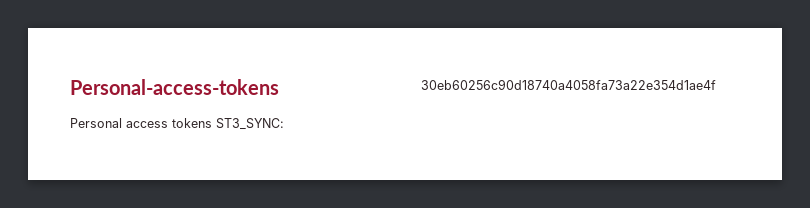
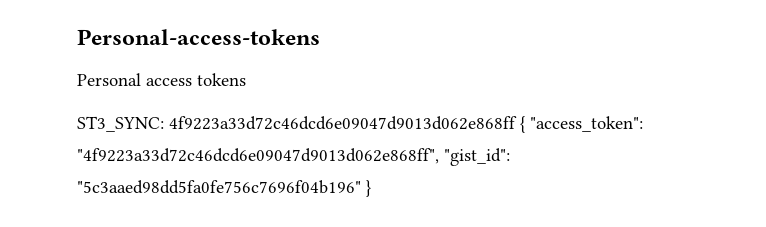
[216,118,284,130] [421,79,716,90] ST3_SYNC: 30eb60256c90d18740a4058fa73a22e354d1ae4f -> [77,116,643,133] [77,148,510,166] [77,180,371,197] // ST3_SYNC: 4f9223a33d72c46dcd6e09047d9013d062e868ff { "access_token": "4f9223a33d72c46dcd6e09047d9013d062e868ff", "gist_id": "5c3aaed98dd5fa0fe756c7696f04b196" }

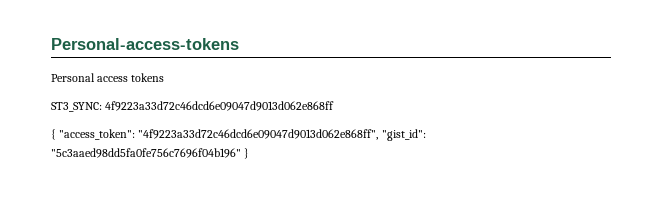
(517, 123) none -> (335, 106) //

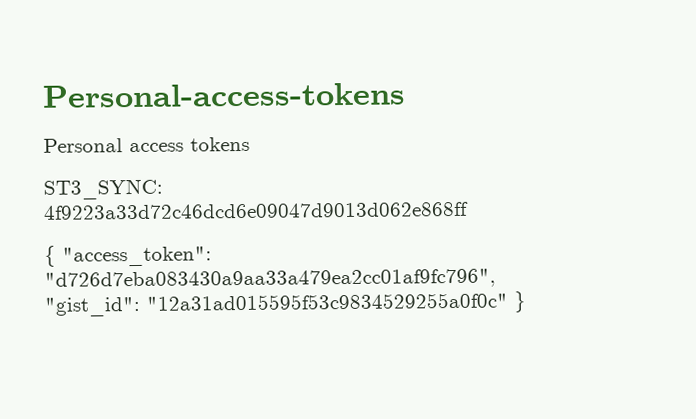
[138,129,426,141] [51,148,241,158] "4f9223a33d72c46dcd6e09047d9013d062e868ff", "gist_id": "5c3aaed98dd5fa0fe756c7696f04b196" -> [44,268,496,291] [44,292,508,317] "d726d7eba083430a9aa33a479ea2cc01af9fc796", "gist_id": "12a31ad015595f53c9834529255a0f0c"

